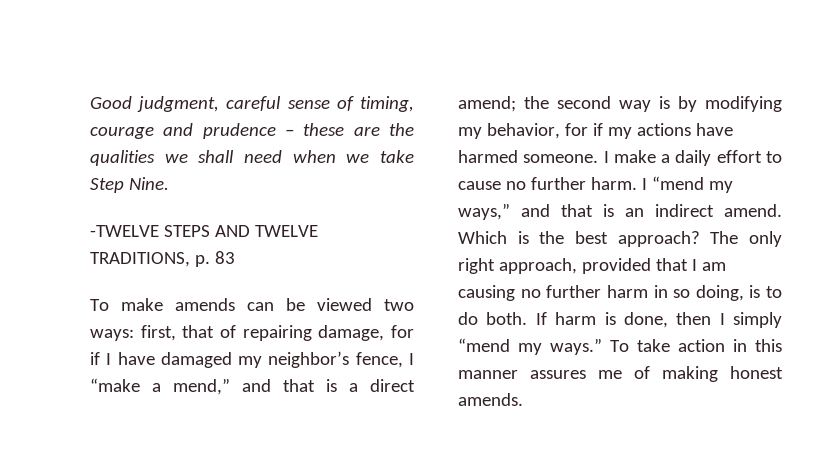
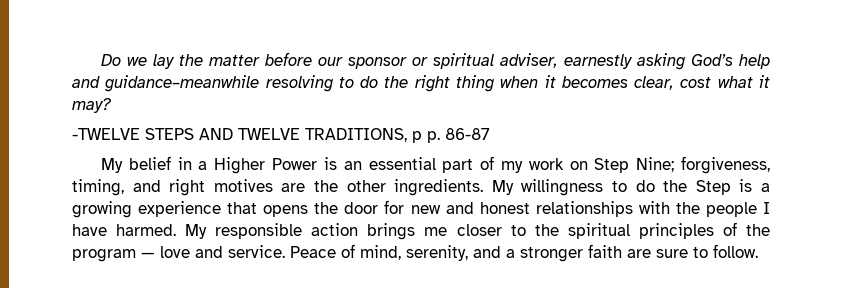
[90,96,414,112] [90,123,414,139] [90,150,415,166] [90,177,169,193] Good judgment, careful sense of timing, courage and prudence – these are the qualities we shall need when we take Step Nine. -> [101,52,770,70] [72,75,771,92] [72,98,111,113] Do we lay the matter before our sponsor or spiritual adviser, earnestly asking God’s help and guidance–meanwhile resolving to do the right thing when it becomes clear, cost what it may?
[194,251,235,267] [90,298,414,311] [90,325,414,341] [90,351,414,368] [90,378,415,395] [458,96,782,112] [458,123,733,139] [458,150,782,166] [458,176,733,193] [458,203,782,220] [458,231,782,247] [458,258,726,274] [458,285,782,301] [458,312,782,328] [458,338,782,355] [458,366,783,382] [458,393,523,406] p. 83 // To make amends can be viewed two ways: first, that of repairing damage, for if I have damaged my neighbor’s fence, I “make a mend,” and that is a direct amend; the second way is by modifying my behavior, for if my actions have harmed someone. I make a daily effort to cause no further harm. I “mend my ways,” and that is an indirect amend. Which is the best approach? The only right approach, provided that I am causing no further harm in so doing, is to do both. If harm is done, then I simply “mend my ways.” To take action in this manner assures me of making honest amends. -> [412,128,490,143] [101,156,771,174] [72,179,771,196] [72,200,770,218] [72,222,771,240] [72,244,758,262] p p. 86-87 // My belief in a Higher Power is an essential part of my work on Step Nine; forgiveness, timing, and right motives are the other ingredients. My willingness to do the Step is a growing experience that opens the door for new and honest relationships with the people I have harmed. My responsible action brings me closer to the spiritual principles of the program — love and service. Peace of mind, serenity, and a stronger faith are sure to follow.

